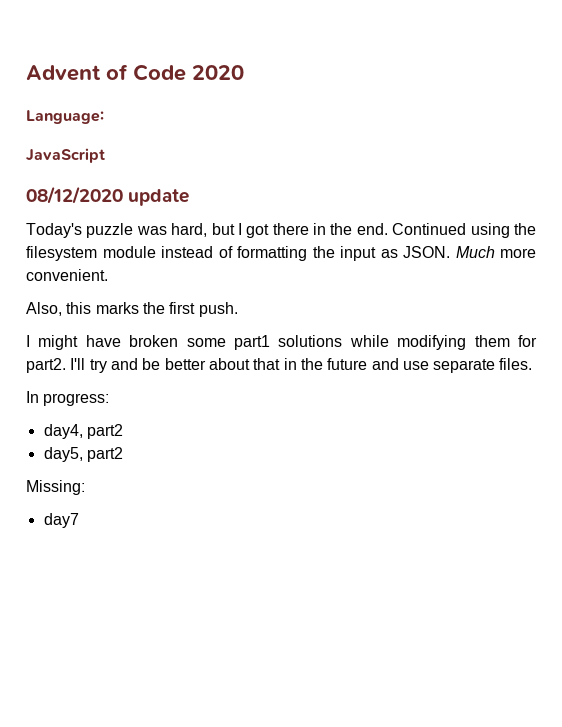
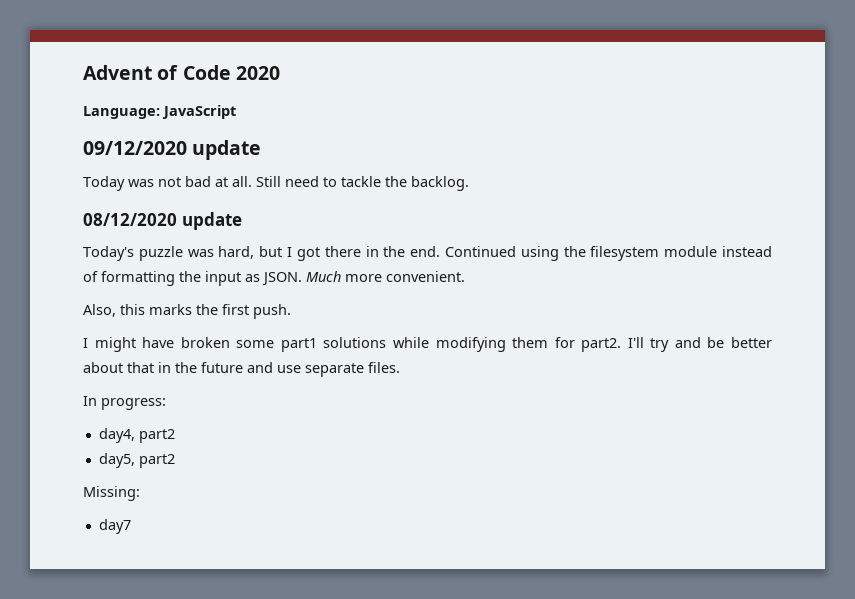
[26,148,105,163] // JavaScript -> [162,105,236,119] [83,140,262,160] [83,176,469,191] JavaScript // 09/12/2020 update // Today was not bad at all. Still need to tackle the backlog.

